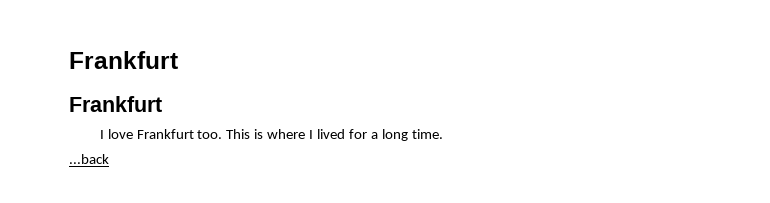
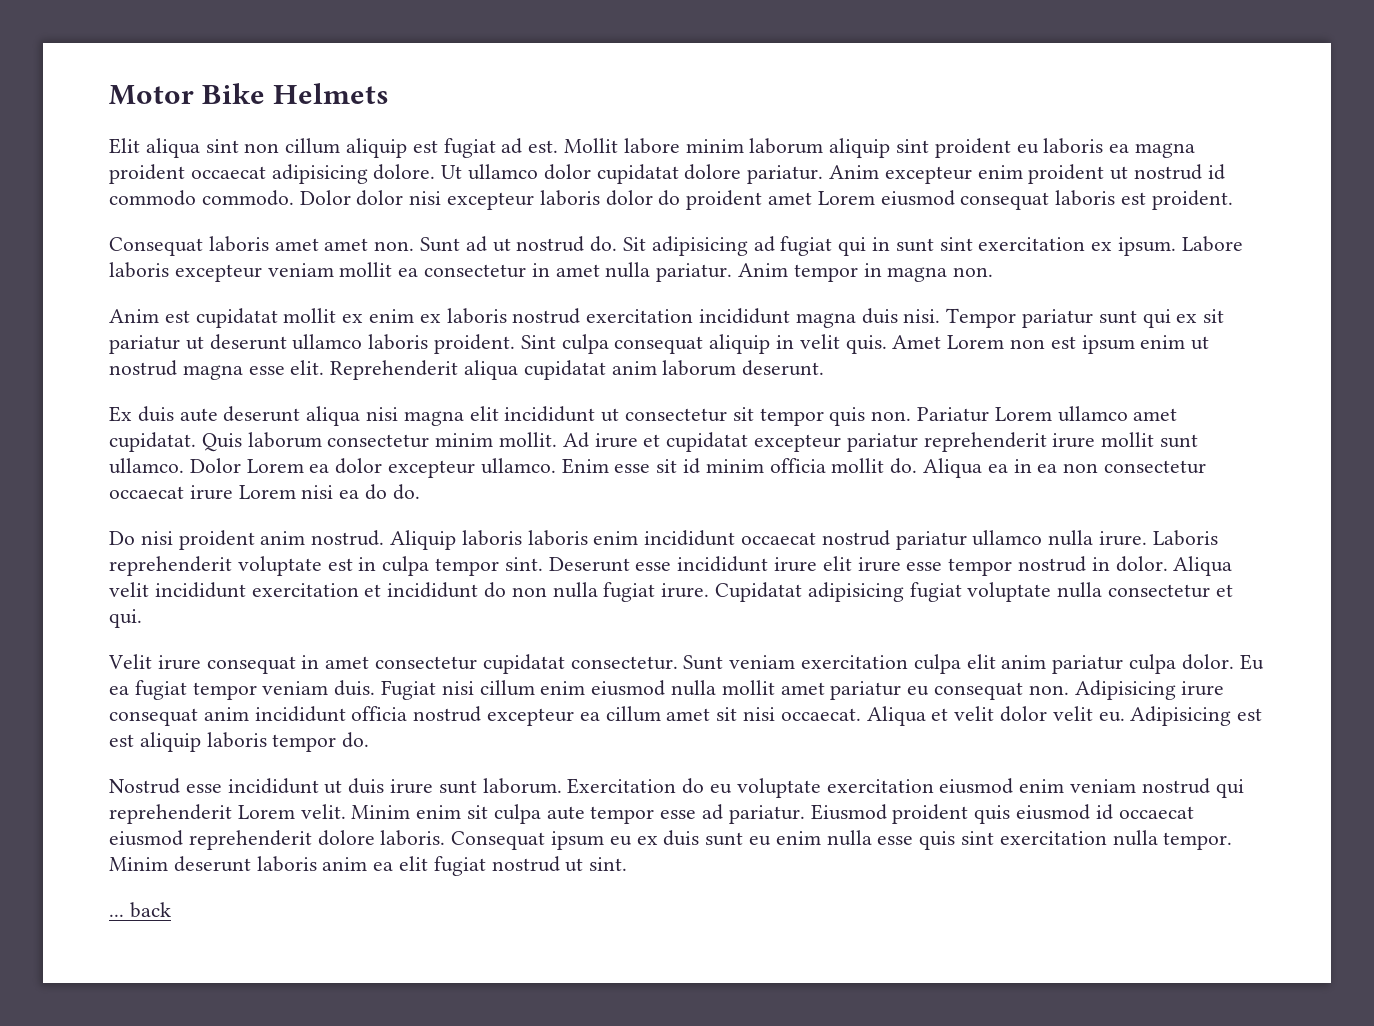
[69,51,178,69] [69,96,162,112] [99,129,443,141] [69,154,109,164] Frankfurt // Frankfurt // I love Frankfurt too. This is where I lived for a long time. // ...back -> [109,83,390,105] [109,138,1196,158] [109,164,1225,184] [109,190,1233,210] [109,236,1243,256] [109,262,994,282] [109,308,1225,328] [109,334,1210,354] [109,360,825,380] [109,406,1178,426] [109,432,1199,452] [109,458,1207,478] [109,484,420,500] [109,530,1218,550] [109,556,1233,576] [109,582,1233,602] [109,609,142,628] [108,654,1264,674] [109,680,1225,700] [109,706,1263,726] [109,732,370,752] [109,778,1244,798] [109,804,1194,824] [109,830,1233,850] [109,856,628,876] [109,902,171,918] Motor Bike Helmets // Elit aliqua sint non cillum aliquip est fugiat ad est. Mollit labore minim laborum aliquip sint proident eu laboris ea magna proident occaecat adipisicing dolore. Ut ullamco dolor cupidatat dolore pariatur. Anim excepteur enim proident ut nostrud id commodo commodo. Dolor dolor nisi excepteur laboris dolor do proident amet Lorem eiusmod consequat laboris est proident. // Consequat laboris amet amet non. Sunt ad ut nostrud do. Sit adipisicing ad fugiat qui in sunt sint exercitation ex ipsum. Labore laboris excepteur veniam mollit ea consectetur in amet nulla pariatur. Anim tempor in magna non. // Anim est cupidatat mollit ex enim ex laboris nostrud exercitation incididunt magna duis nisi. Tempor pariatur sunt qui ex sit pariatur ut deserunt ullamco laboris proident. Sint culpa consequat aliquip in velit quis. Amet Lorem non est ipsum enim ut nostrud magna esse elit. Reprehenderit aliqua cupidatat anim laborum deserunt. // Ex duis aute deserunt aliqua nisi magna elit incididunt ut consectetur sit tempor quis non. Pariatur Lorem ullamco amet cupidatat. Quis laborum consectetur minim mollit. Ad irure et cupidatat excepteur pariatur reprehenderit irure mollit sunt ullamco. Dolor Lorem ea dolor excepteur ullamco. Enim esse sit id minim officia mollit do. Aliqua ea in ea non consectetur occaecat irure Lorem nisi ea do do. // Do nisi proident anim nostrud. Aliquip laboris laboris enim incididunt occaecat nostrud pariatur ullamco nulla irure. Laboris reprehenderit voluptate est in culpa tempor sint. Deserunt esse incididunt irure elit irure esse tempor nostrud in dolor. Aliqua velit incididunt exercitation et incididunt do non nulla fugiat irure. Cupidatat adipisicing fugiat voluptate nulla consectetur et qui. // Velit irure consequat in amet consectetur cupidatat consectetur. Sunt veniam exercitation culpa elit anim pariatur culpa dolor. Eu ea fugiat tempor veniam duis. Fugiat nisi cillum enim eiusmod nulla mollit amet pariatur eu consequat non. Adipisicing irure consequat anim incididunt officia nostrud excepteur ea cillum amet sit nisi occaecat. Aliqua et velit dolor velit eu. Adipisicing est est aliquip laboris tempor do. // Nostrud esse incididunt ut duis irure sunt laborum. Exercitation do eu voluptate exercitation eiusmod enim veniam nostrud qui reprehenderit Lorem velit. Minim enim sit culpa aute tempor esse ad pariatur. Eiusmod proident quis eiusmod id occaecat eiusmod reprehenderit dolore laboris. Consequat ipsum eu ex duis sunt eu enim nulla esse quis sint exercitation nulla tempor. Minim deserunt laboris anim ea elit fugiat nostrud ut sint. // ... back

